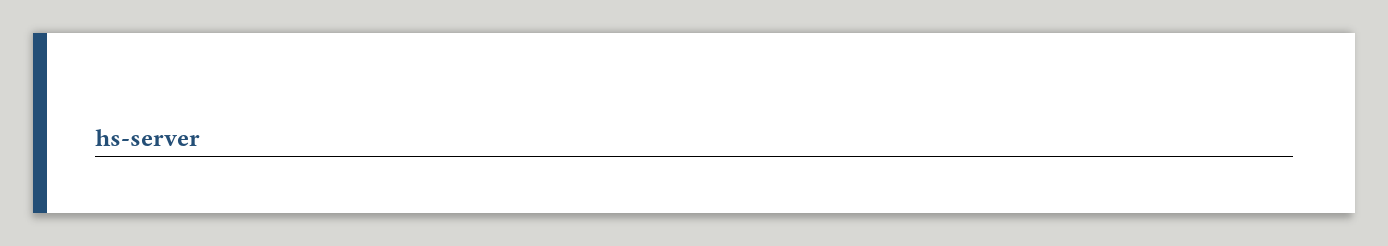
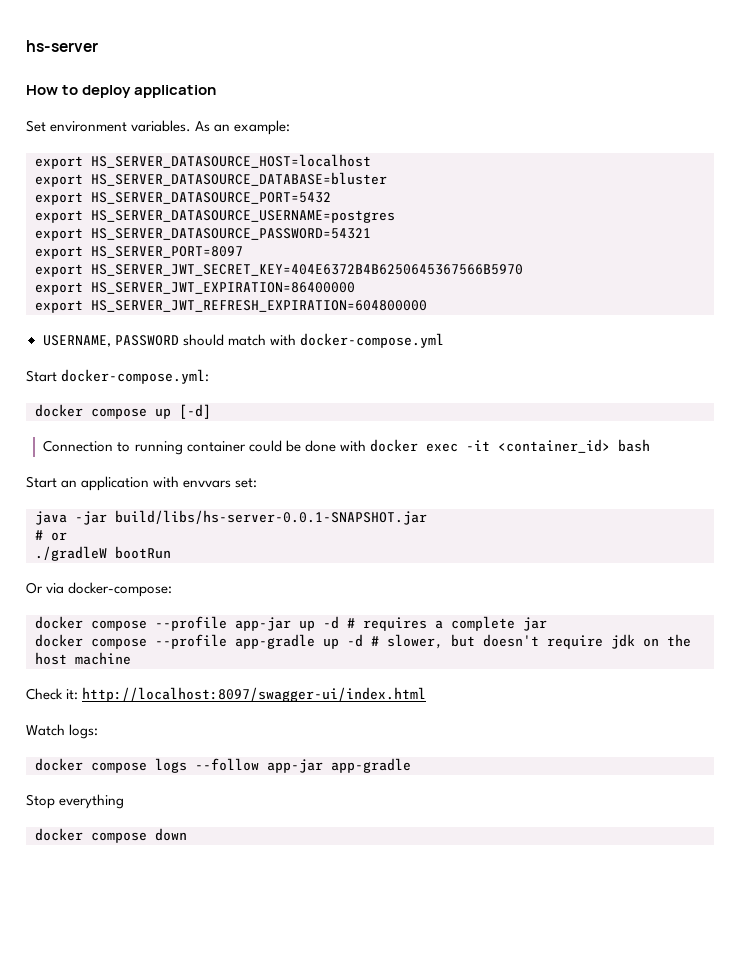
(200, 137) none -> [26,85,217,98] [26,120,291,135] [35,154,371,169] [35,172,387,187] [35,192,331,205] [35,210,395,223] [35,228,371,241] [35,246,243,259] [35,264,523,277] [35,282,355,295] [35,300,427,313] [42,333,444,348] [26,369,210,384] [35,404,211,419] [43,439,650,455] [26,476,258,491] [35,510,427,525] [35,530,67,541] [35,546,171,561] [26,582,173,597] [35,616,547,631] [35,634,691,649] [35,652,131,665] [26,687,427,702] [26,724,99,739] [35,758,411,773] [26,794,125,809] [35,828,187,843] // How to deploy application // Set environment variables. As an example: // export HS_SERVER_DATASOURCE_HOST=localhost // export HS_SERVER_DATASOURCE_DATABASE=bluster // export HS_SERVER_DATASOURCE_PORT=5432 // export HS_SERVER_DATASOURCE_USERNAME=postgres // export HS_SERVER_DATASOURCE_PASSWORD=54321 // export HS_SERVER_PORT=8097 // export HS_SERVER_JWT_SECRET_KEY=404E6372B4B6250645367566B5970 // export HS_SERVER_JWT_EXPIRATION=86400000 // export HS_SERVER_JWT_REFRESH_EXPIRATION=604800000 // USERNAME, PASSWORD should match with docker-compose.yml // Start docker-compose.yml: // docker compose up [-d] // Connection to running container could be done with docker exec -it <container_id> bash // Start an application with envvars set: // java -jar build/libs/hs-server-0.0.1-SNAPSHOT.jar // # or // ./gradleW bootRun // Or via docker-compose: // docker compose --profile app-jar up -d # requires a complete jar // docker compose --profile app-gradle up -d # slower, but doesn't require jdk on the host machine // Check it: http://localhost:8097/swagger-ui/index.html // Watch logs: // docker compose logs --follow app-jar app-gradle // Stop everything // docker compose down

